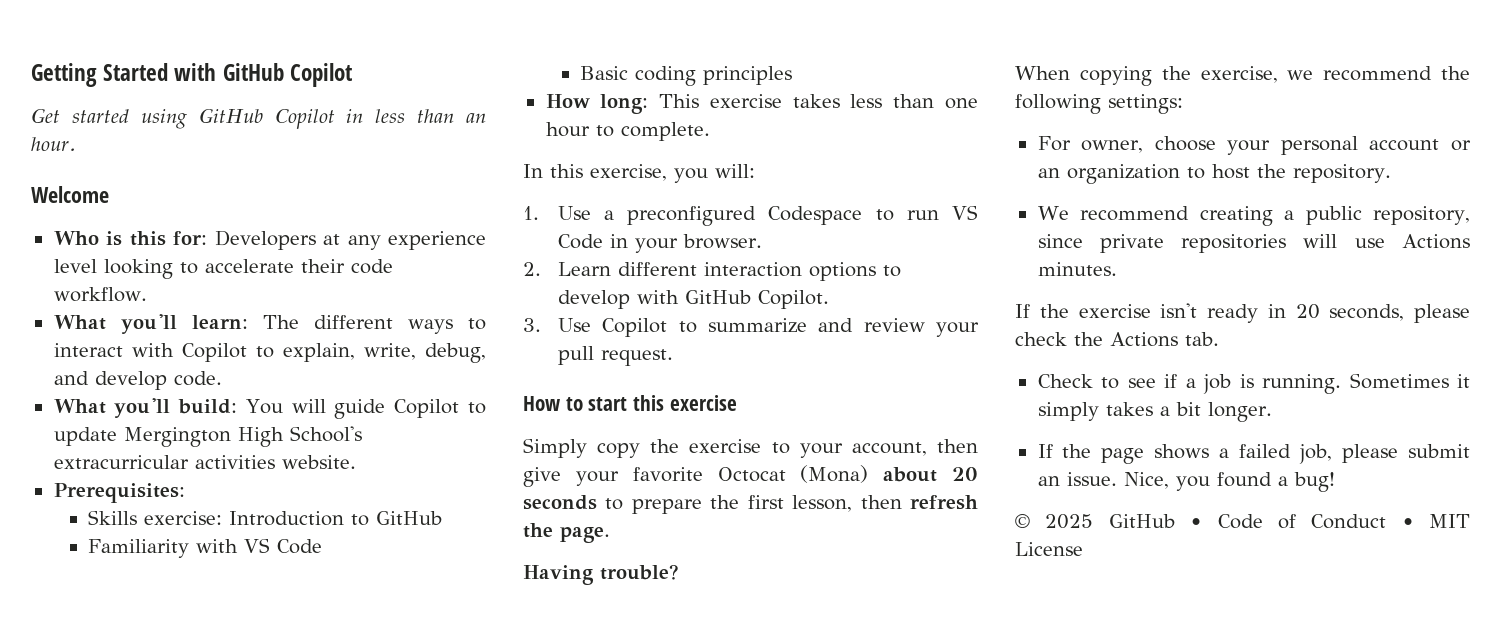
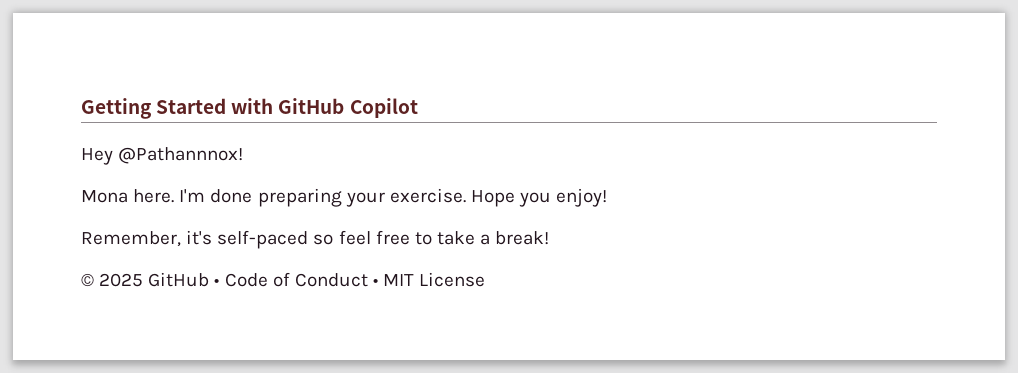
[31,108,486,129] [31,137,76,151] [31,186,109,203] [53,230,486,250] [53,259,393,279] [53,287,147,302] [53,314,486,334] [53,343,486,363] [53,371,222,390] [53,398,486,419] [53,426,362,447] [53,455,356,469] [53,483,185,503] [88,510,443,526] [88,538,323,558] [580,66,793,86] [545,94,978,114] [545,122,710,141] [523,164,755,183] [523,205,978,226] [557,234,762,253] [523,262,901,281] [557,290,829,309] [523,318,979,337] [557,346,673,366] [523,395,737,411] [523,438,978,458] [523,465,978,487] [523,495,978,514] [523,523,610,543] [523,564,679,585] [1015,66,1470,86] [1015,94,1183,114] [1037,136,1471,155] [1037,164,1391,184] [1037,206,1471,226] [1037,234,1470,253] [1037,262,1117,276] [1015,303,1470,323] [1015,332,1219,347] [1037,373,1470,394] [1037,402,1272,422] [1037,444,1470,464] [1037,472,1335,492] Get started using GitHub Copilot in less than an hour. // Welcome // Who is this for: Developers at any experience level looking to accelerate their code workflow. // What you'll learn: The different ways to interact with Copilot to explain, write, debug, and develop code. // What you'll build: You will guide Copilot to update Mergington High School's extracurricular activities website. // Prerequisites: // Skills exercise: Introduction to GitHub // Familiarity with VS Code // Basic coding principles // How long: This exercise takes less than one hour to complete. // In this exercise, you will: // 1. Use a preconfigured Codespace to run VS Code in your browser. // 2. Learn different interaction options to develop with GitHub Copilot. // 3. Use Copilot to summarize and review your pull request. // How to start this exercise // Simply copy the exercise to your account, then give your favorite Octocat (Mona) about 20 seconds to prepare the first lesson, then refresh the page. // Having trouble? // When copying the exercise, we recommend the following settings: // For owner, choose your personal account or an organization to host the repository. // We recommend creating a public repository, since private repositories will use Actions minutes. // If the exercise isn't ready in 20 seconds, please check the Actions tab. // Check to see if a job is running. Sometimes it simply takes a bit longer. // If the page shows a failed job, please submit an issue. Nice, you found a bug! -> [81,147,244,165] [81,188,608,207] [81,230,550,249] Hey @Pathannnox! // Mona here. I'm done preparing your exercise. Hope you enjoy! // Remember, it's self-paced so feel free to take a break!

